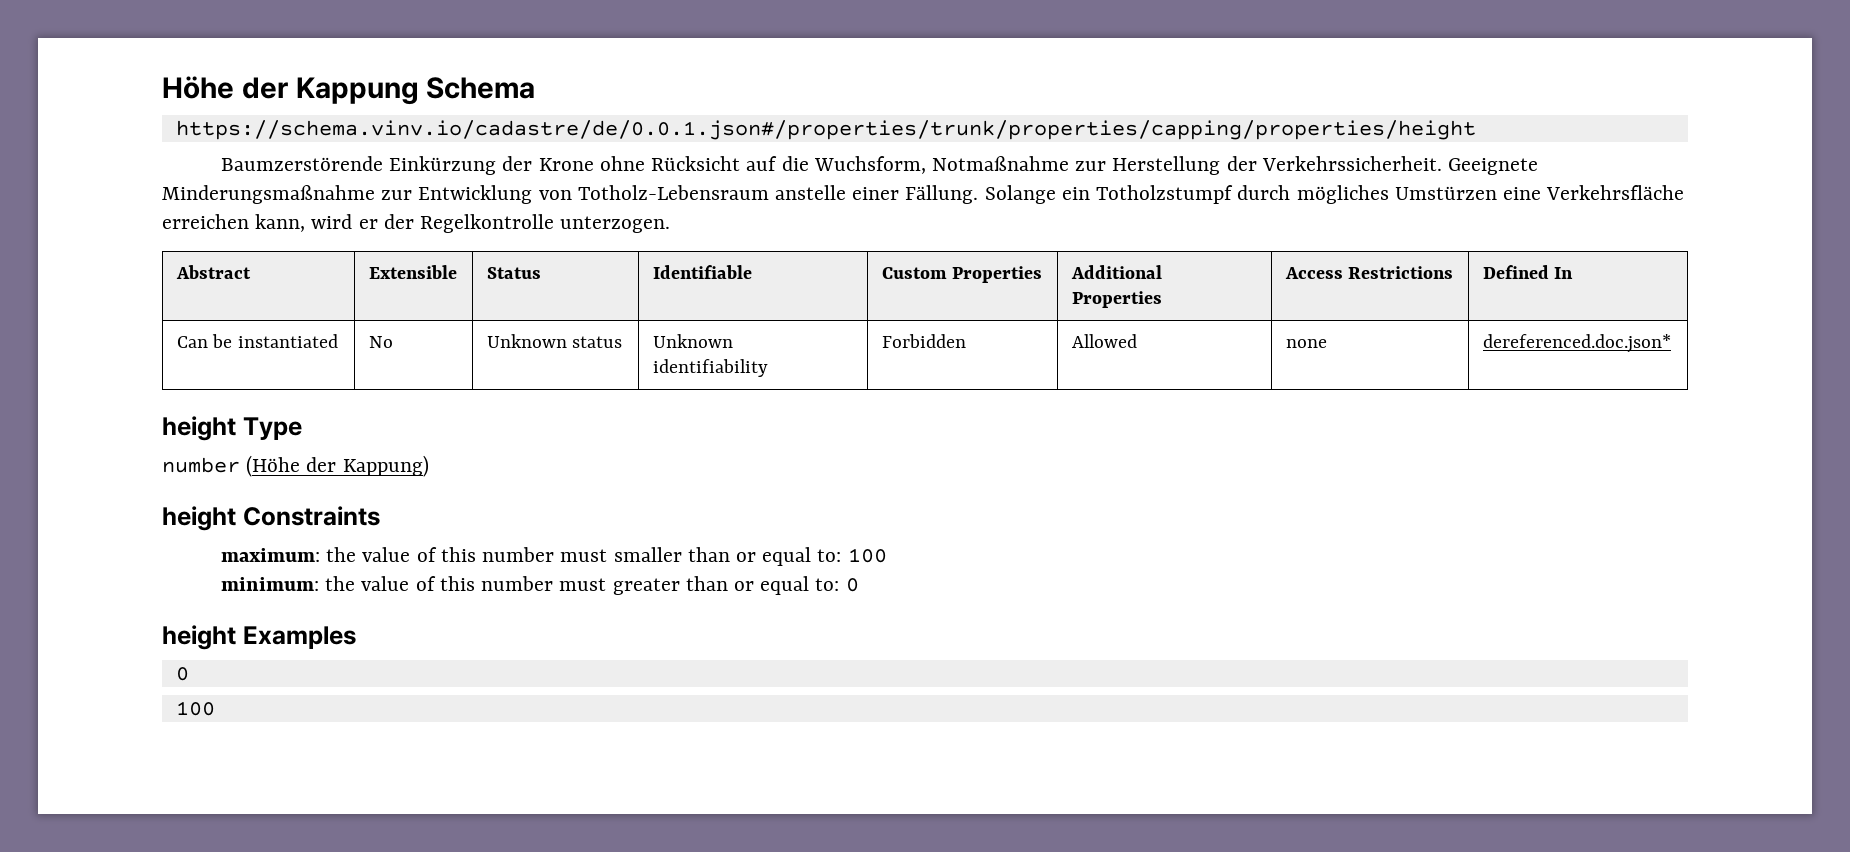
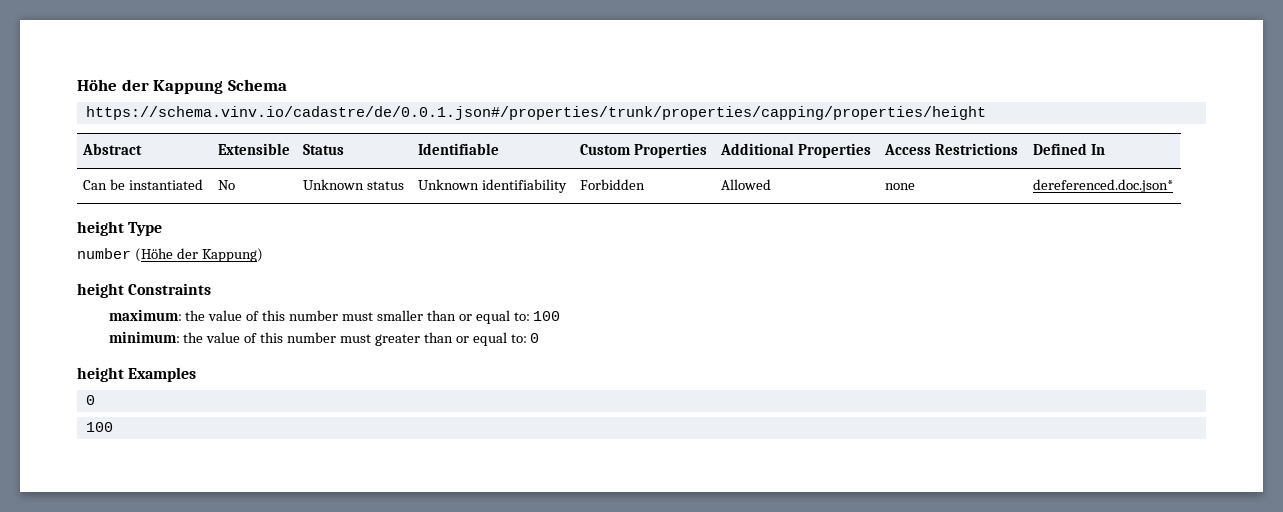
[221,156,1539,175] [162,185,1685,204] [162,214,671,233] // Baumzerstörende Einkürzung der Krone ohne Rücksicht auf die Wuchsform, Notmaßnahme zur Herstellung der Verkehrssicherheit. Geeignete Minderungsmaßnahme zur Entwicklung von Totholz-Lebensraum anstelle einer Fällung. Solange ein Totholzstumpf durch mögliches Umstürzen eine Verkehrsfläche erreichen kann, wird er der Regelkontrolle unterzogen. -> (986, 113) none

